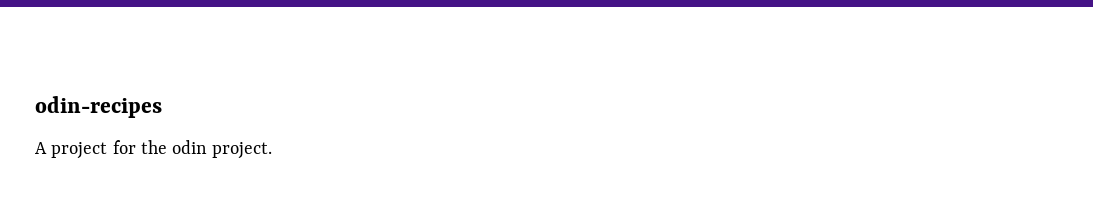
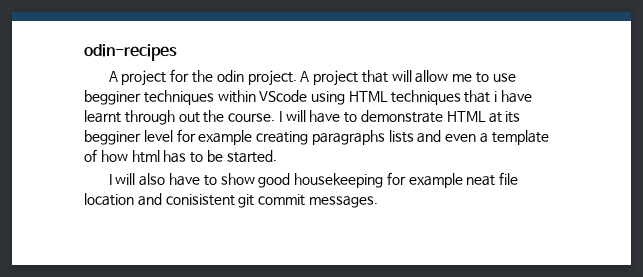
(273, 150) none -> [300,70,516,86] [84,90,533,105] [84,110,521,125] [84,129,549,145] [84,149,277,163] [108,172,519,188] [84,193,378,208] A project that will allow me to use begginer techniques within VScode using HTML techniques that i have learnt through out the course. I will have to demonstrate HTML at its begginer level for example creating paragraphs lists and even a template of how html has to be started. // I will also have to show good housekeeping for example neat file location and conisistent git commit messages.

